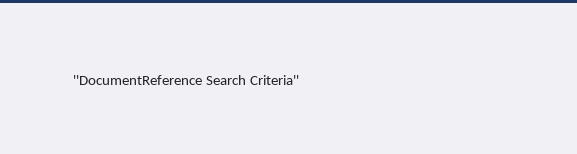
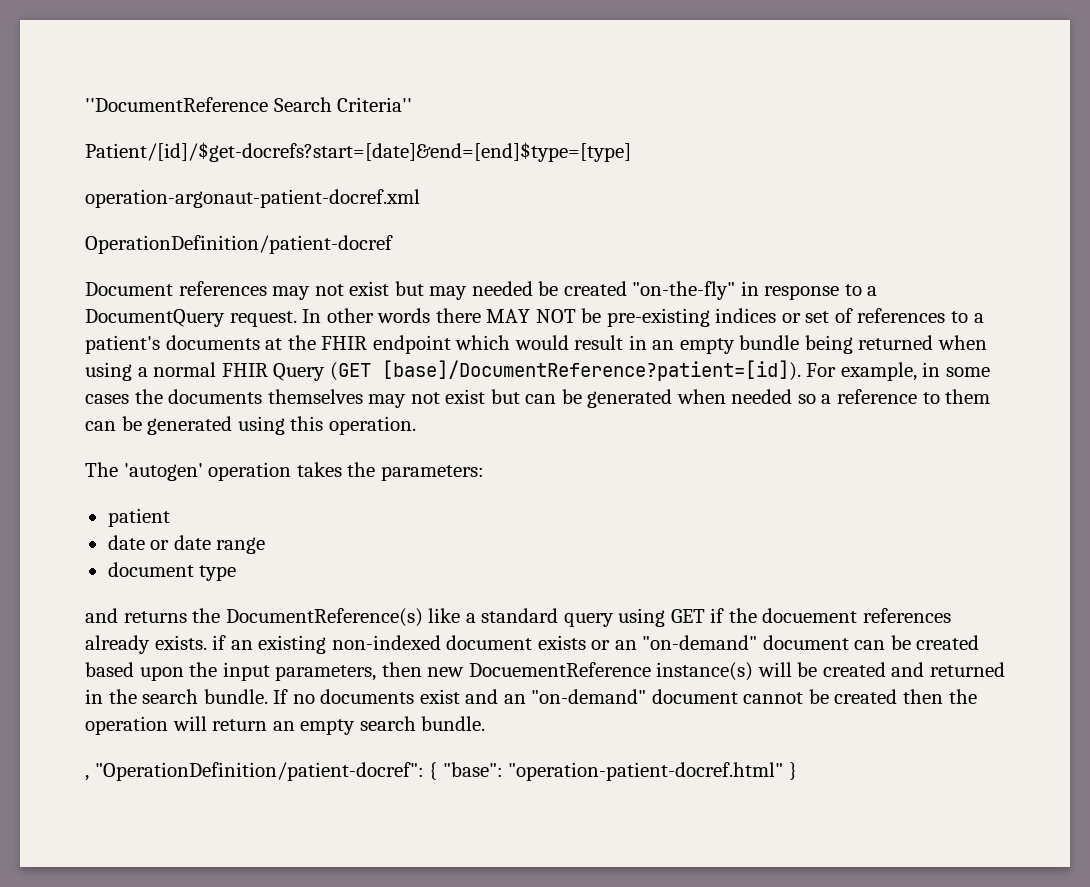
(299, 80) none -> [85,142,631,162] [85,189,420,208] [85,235,393,254] [85,281,878,300] [85,308,984,327] [85,335,988,354] [85,360,990,381] [85,389,991,408] [85,416,416,435] [85,462,484,481] [107,508,170,527] [107,535,266,554] [107,562,237,581] [85,608,951,627] [85,635,980,654] [85,662,1005,681] [85,689,977,704] [85,716,486,735] [85,762,797,781] // Patient/[id]/$get-docrefs?start=[date]&end=[end]$type=[type] // operation-argonaut-patient-docref.xml // OperationDefinition/patient-docref // Document references may not exist but may needed be created "on-the-fly" in response to a DocumentQuery request. In other words there MAY NOT be pre-existing indices or set of references to a patient's documents at the FHIR endpoint which would result in an empty bundle being returned when using a normal FHIR Query (GET [base]/DocumentReference?patient=[id]). For example, in some cases the documents themselves may not exist but can be generated when needed so a reference to them can be generated using this operation. // The 'autogen' operation takes the parameters: // patient // date or date range // document type // and returns the DocumentReference(s) like a standard query using GET if the docuement references already exists. if an existing non-indexed document exists or an "on-demand" document can be created based upon the input parameters, then new DocuementReference instance(s) will be created and returned in the search bundle. If no documents exist and an "on-demand" document cannot be created then the operation will return an empty search bundle. // , "OperationDefinition/patient-docref": { "base": "operation-patient-docref.html" }

